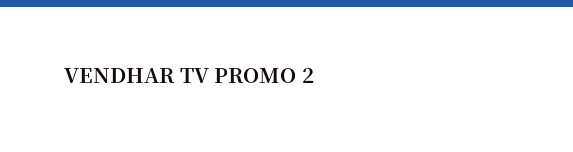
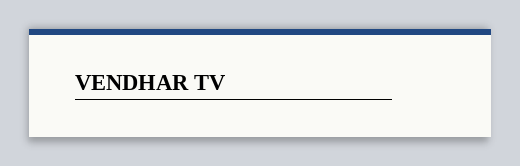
[214,68,314,83] PROMO 2 -> (226, 82) none

